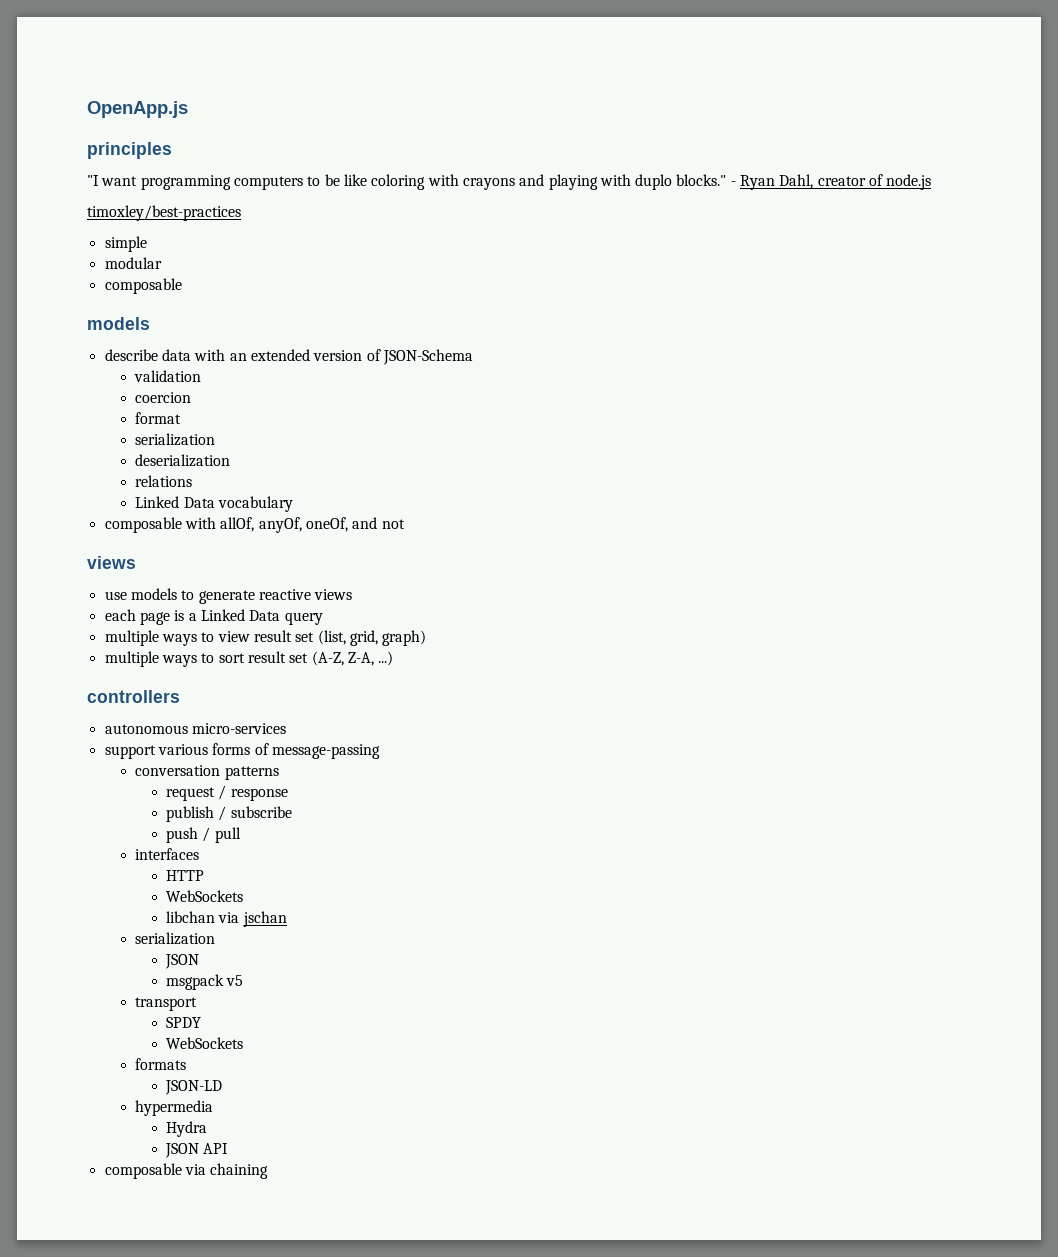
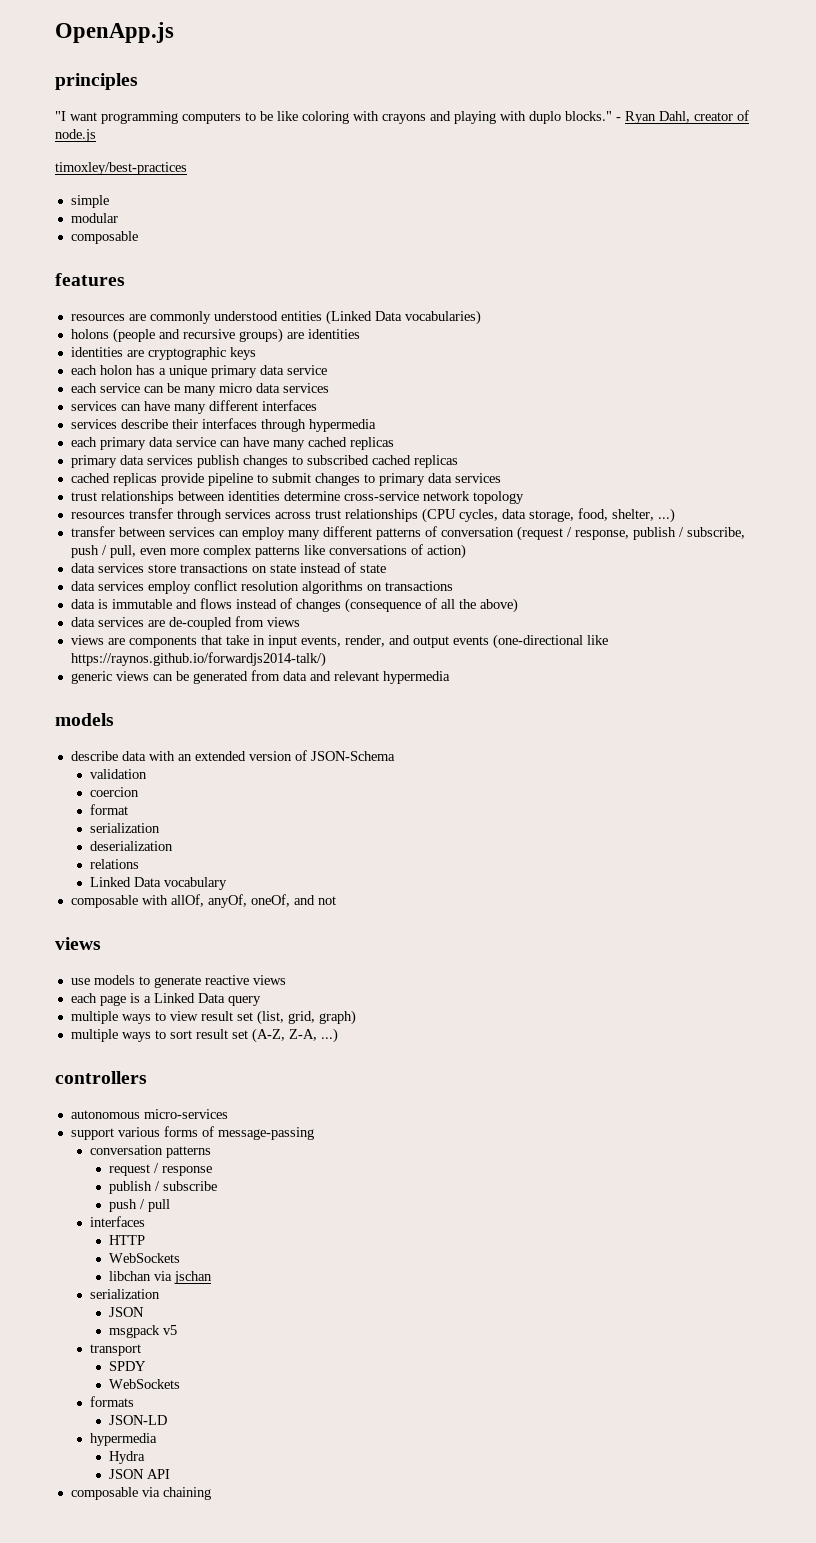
(182, 286) none -> [55,273,125,286] [70,310,481,325] [70,328,360,343] [70,347,256,360] [70,365,327,378] [70,383,329,396] [70,400,317,414] [70,418,376,432] [70,437,394,450] [70,455,458,468] [70,473,501,486] [70,491,524,504] [70,508,675,523] [70,526,745,541] [70,544,466,559] [70,562,386,573] [70,580,453,594] [70,598,518,613] [70,616,300,630] [70,634,608,649] [70,652,326,667] [70,670,450,684] // features // resources are commonly understood entities (Linked Data vocabularies) // holons (people and recursive groups) are identities // identities are cryptographic keys // each holon has a unique primary data service // each service can be many micro data services // services can have many different interfaces // services describe their interfaces through hypermedia // each primary data service can have many cached replicas // primary data services publish changes to subscribed cached replicas // cached replicas provide pipeline to submit changes to primary data services // trust relationships between identities determine cross-service network topology // resources transfer through services across trust relationships (CPU cycles, data storage, food, shelter, ...) // transfer between services can employ many different patterns of conversation (request / response, publish / subscribe, push / pull, even more complex patterns like conversations of action) // data services store transactions on state instead of state // data services employ conflict resolution algorithms on transactions // data is immutable and flows instead of changes (consequence of all the above) // data services are de-coupled from views // views are components that take in input events, render, and output events (one-directional like https://raynos.github.io/forwardjs2014-talk/) // generic views can be generated from data and relevant hypermedia

